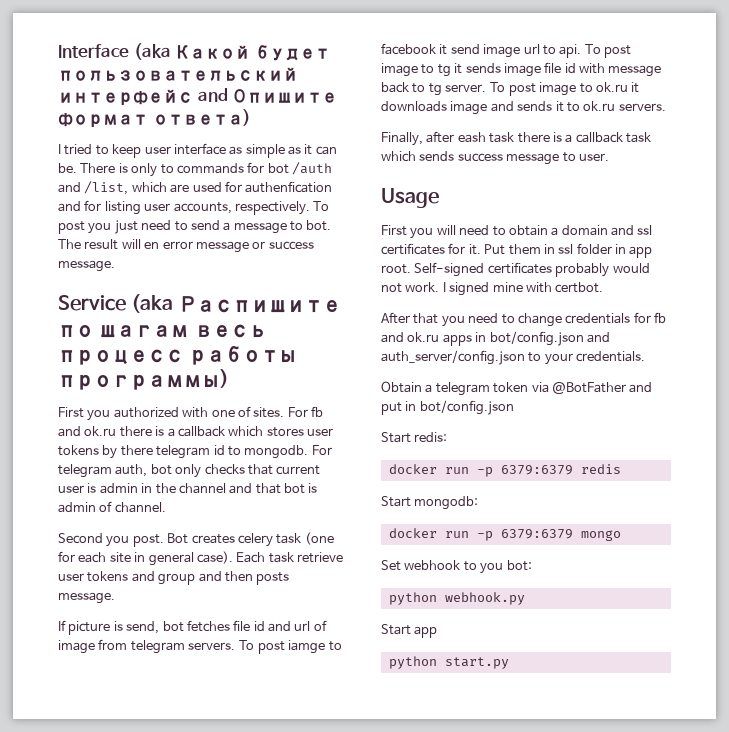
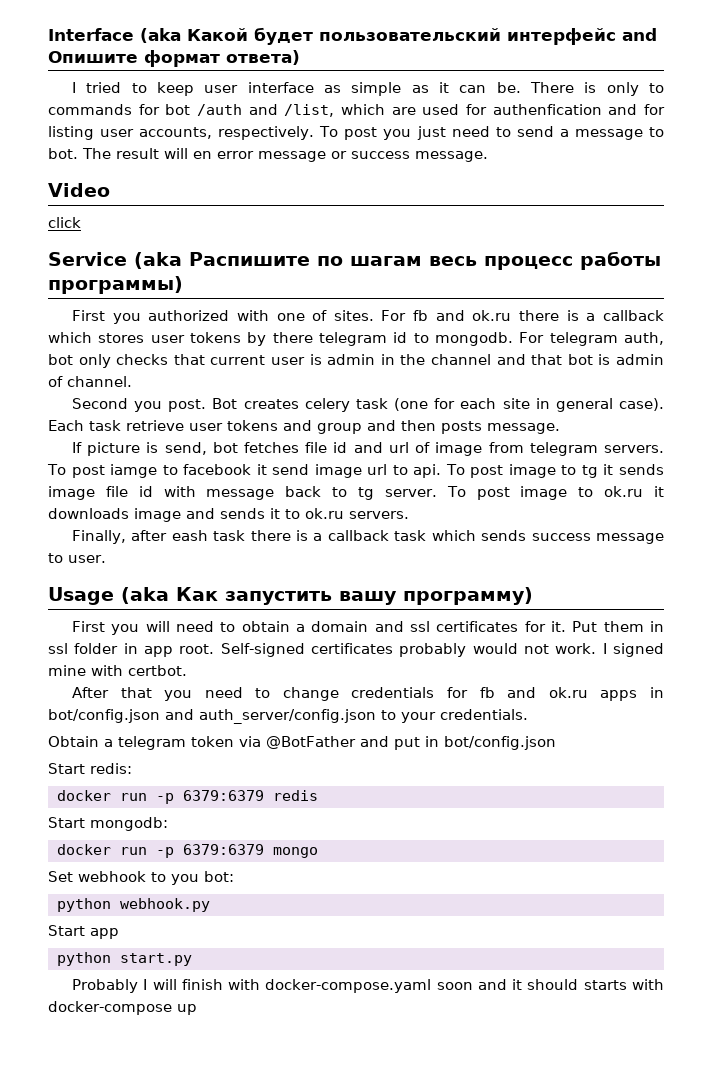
(115, 266) none -> [48,183,110,197] [48,217,81,228] // Video // click
(439, 198) none -> [121,587,533,605] (aka Как запустить вашу программу)
(509, 663) none -> [71,979,664,993] [48,1001,197,1015] // Probably I will finish with docker-compose.yaml soon and it should starts with docker-compose up

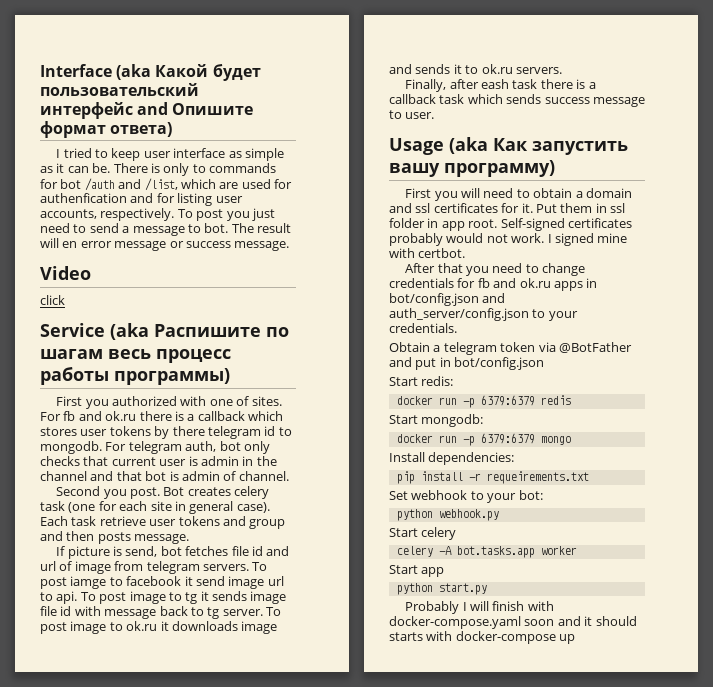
(318, 852) none -> [389,452,515,465] [396,471,589,484] // Install dependencies: // pip install -r requeirements.txt
[171,874,199,885] you -> [487,493,517,503] your
(210, 905) none -> [389,527,457,540] [396,546,577,558] // Start celery // celery -A bot.tasks.app worker

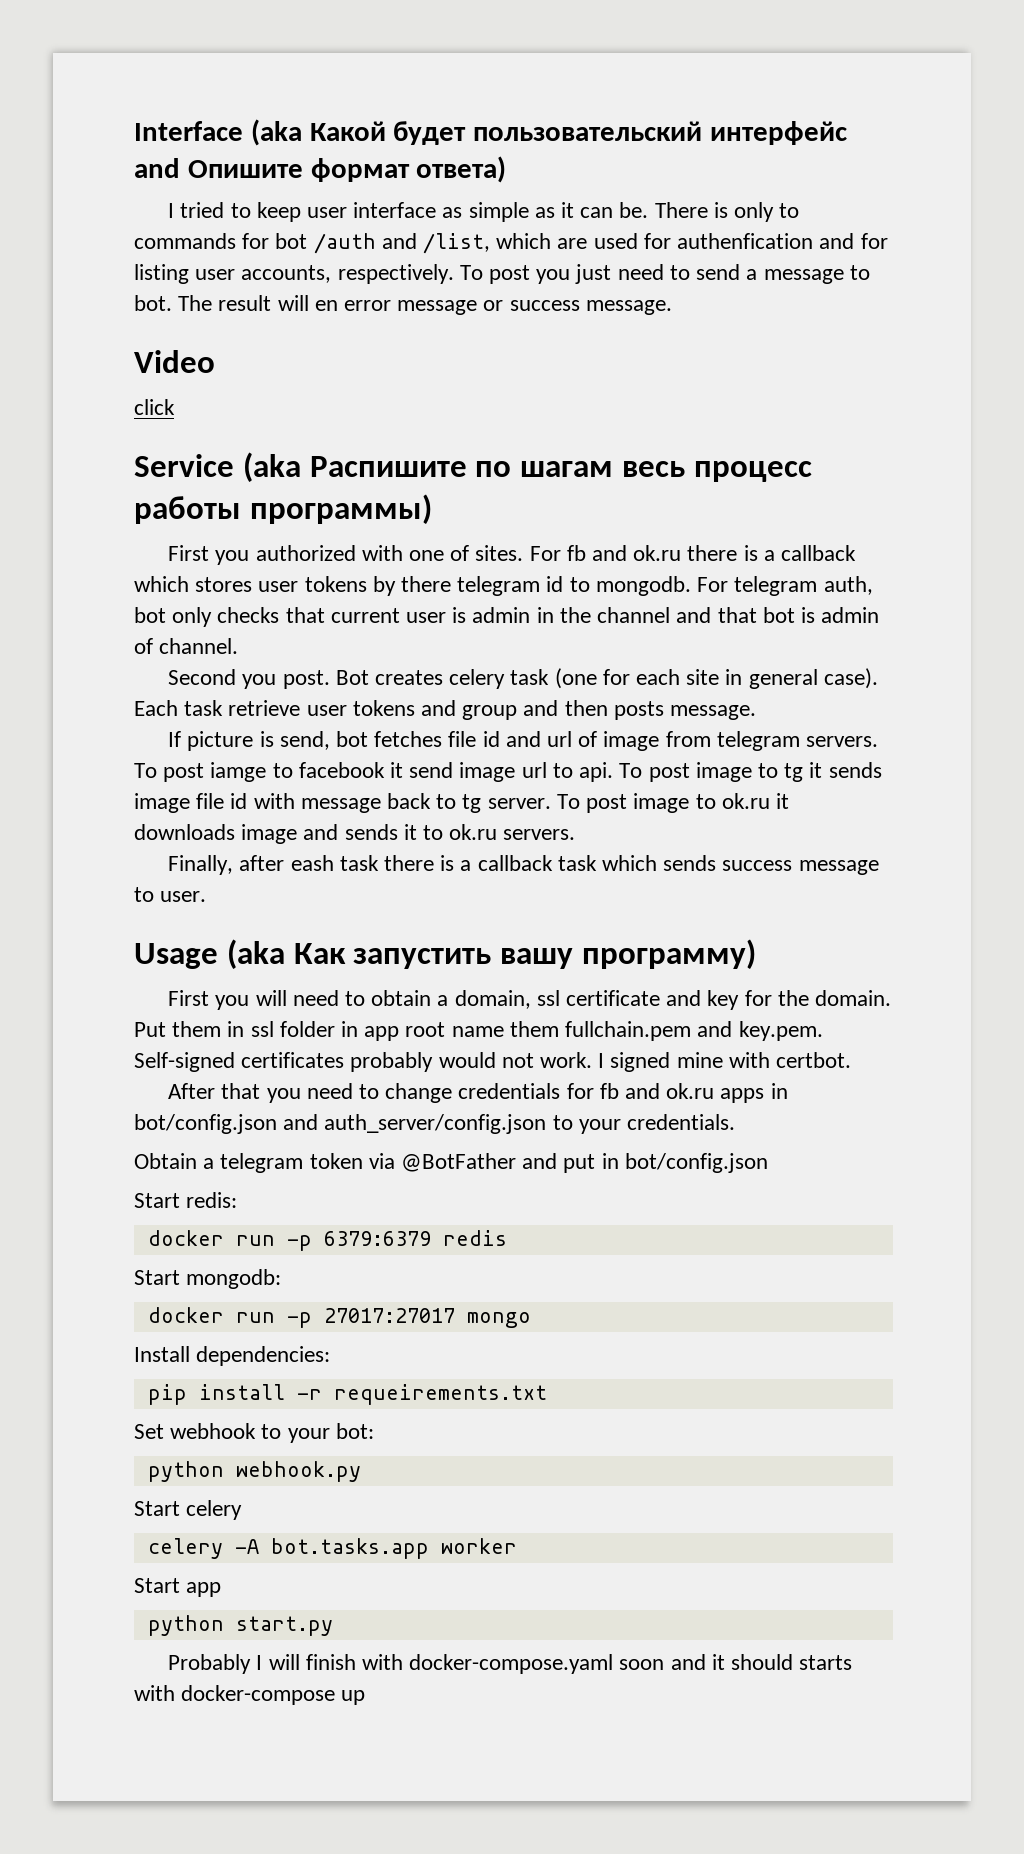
[585,188,632,198] [389,203,533,213] domain and ssl certificates for it. -> [454,990,892,1010] domain, ssl certificate and key for the domain.
[468,219,498,228] root. -> [405,1021,823,1041] root name them fullchain.pem and key.pem.
[480,433,535,444] 6379:6379 -> [323,1308,455,1323] 27017:27017

